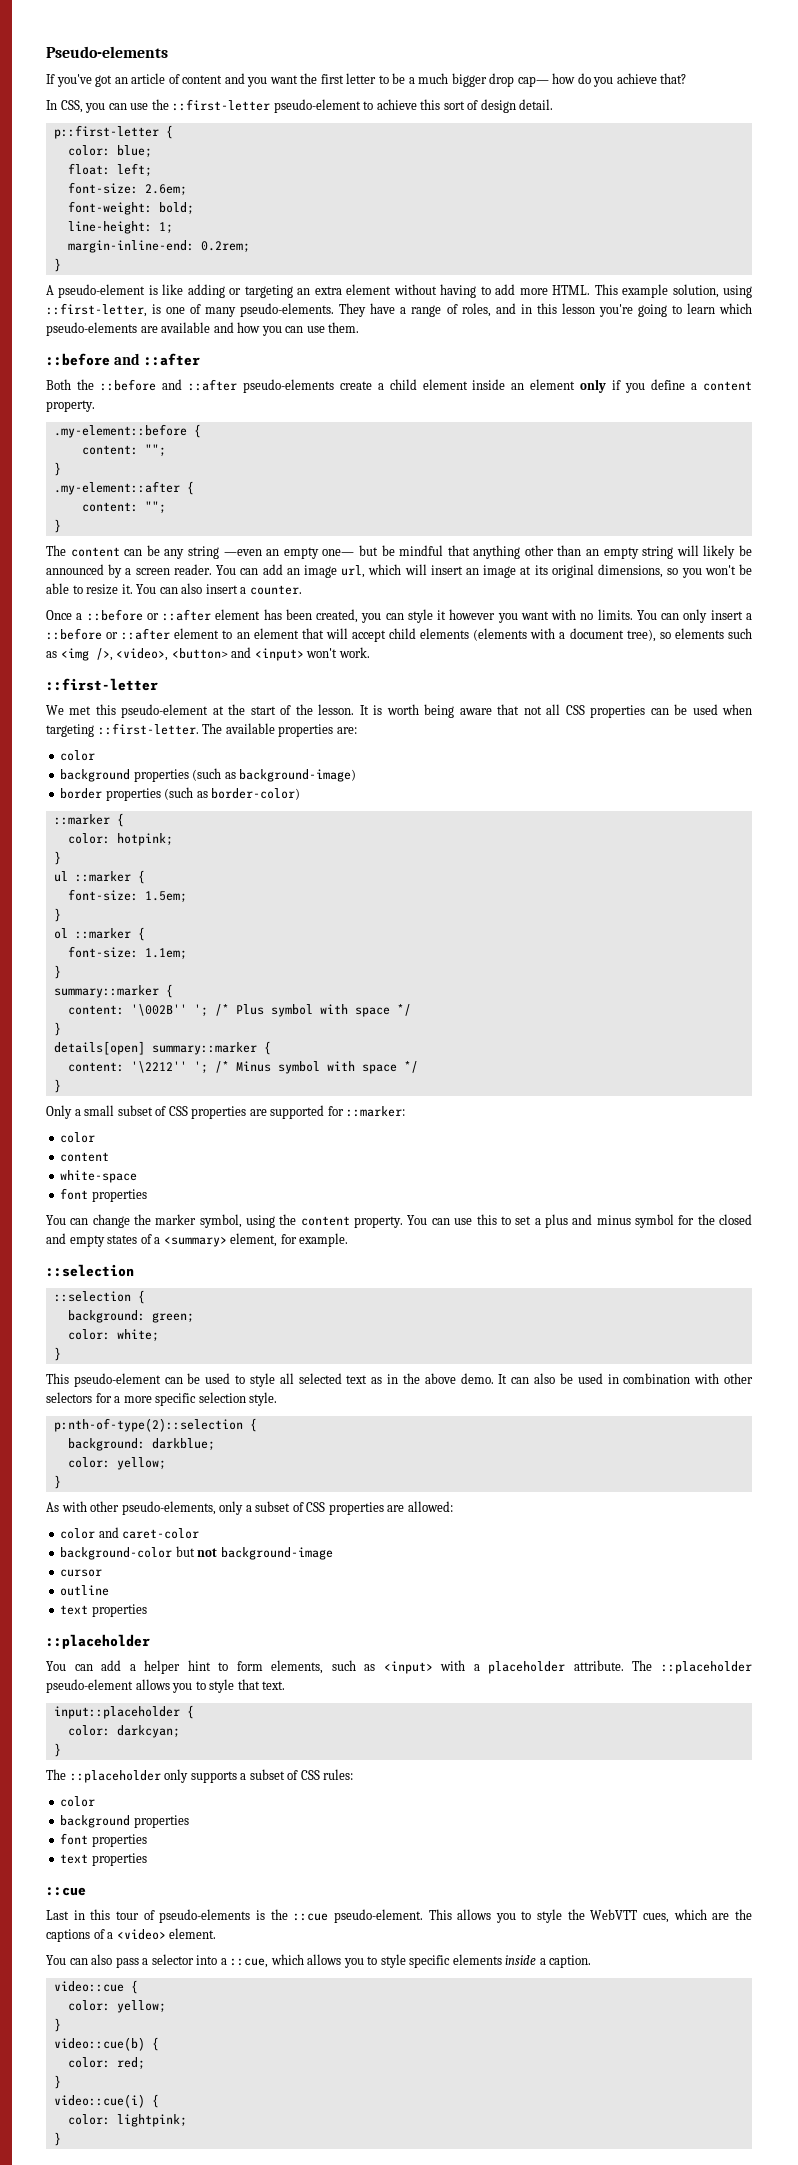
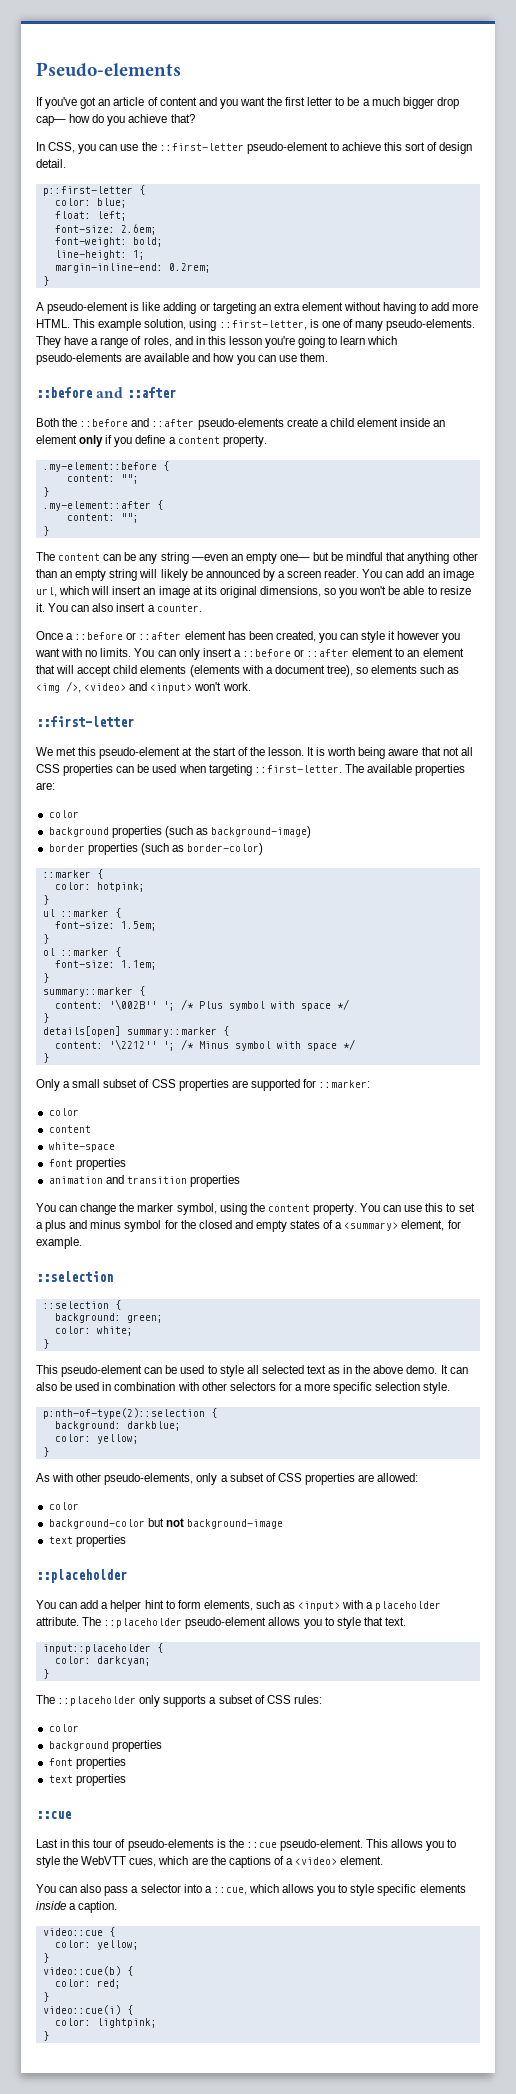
[116,648,228,661] <video>, <button> -> [84,683,127,691] <video>
(147, 1195) none -> [48,1175,240,1187] // animation and transition properties
[98,1527,200,1539] and caret-color -> (79, 1506) none
[60,1569,103,1577] [60,1585,110,1596] // cursor // outline -> (283, 1524) none

